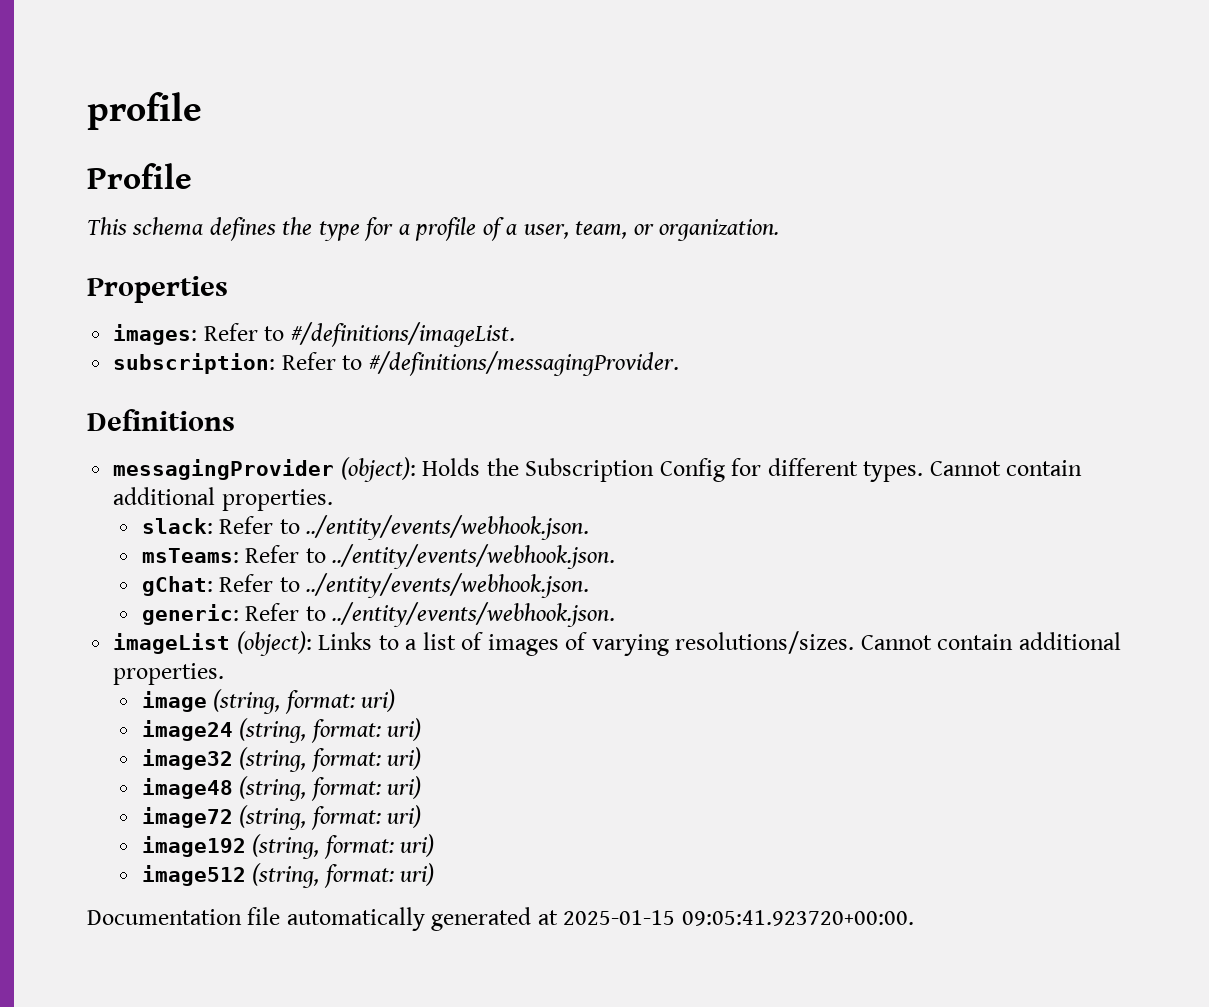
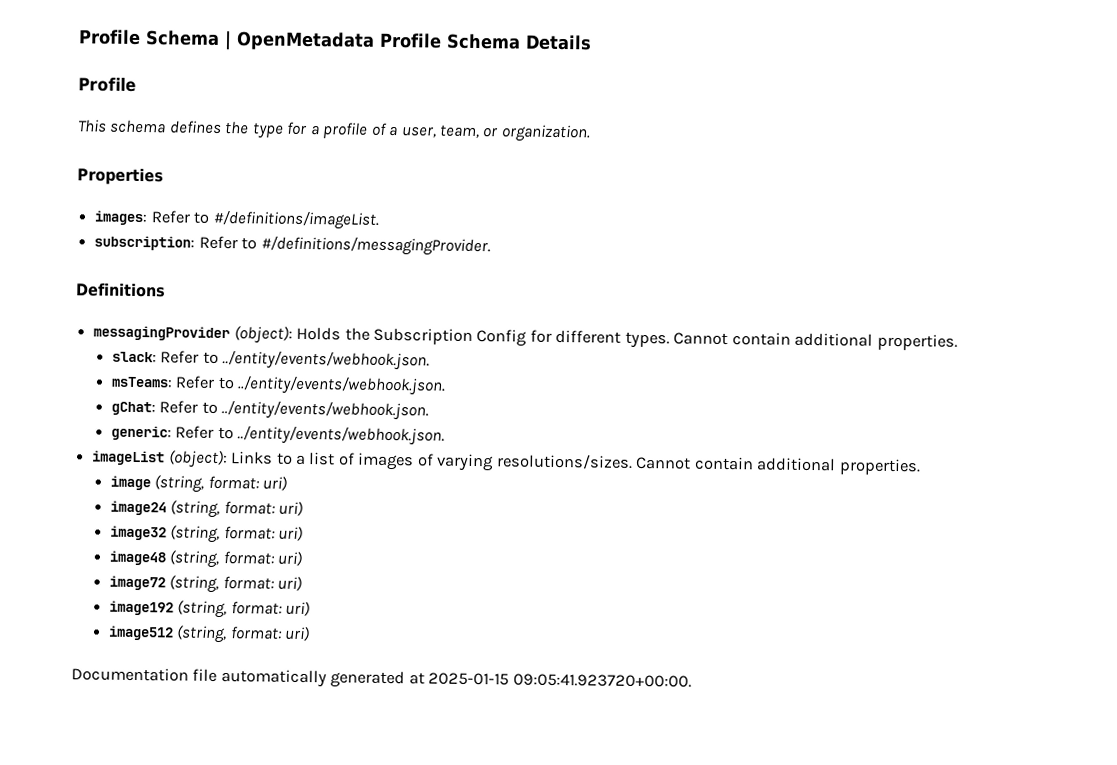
[87,92,202,130] profile -> [78,29,592,51] Profile Schema | OpenMetadata Profile Schema Details

